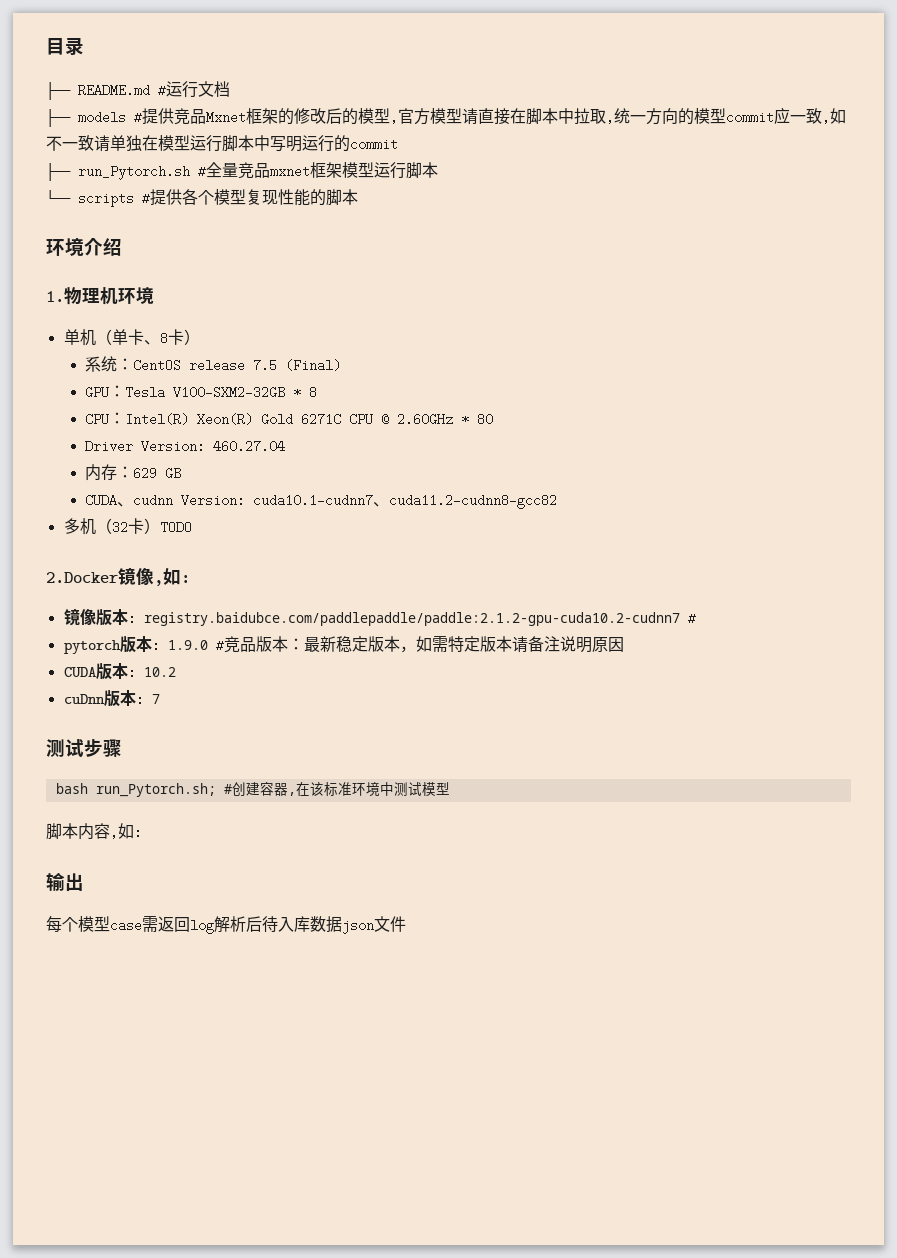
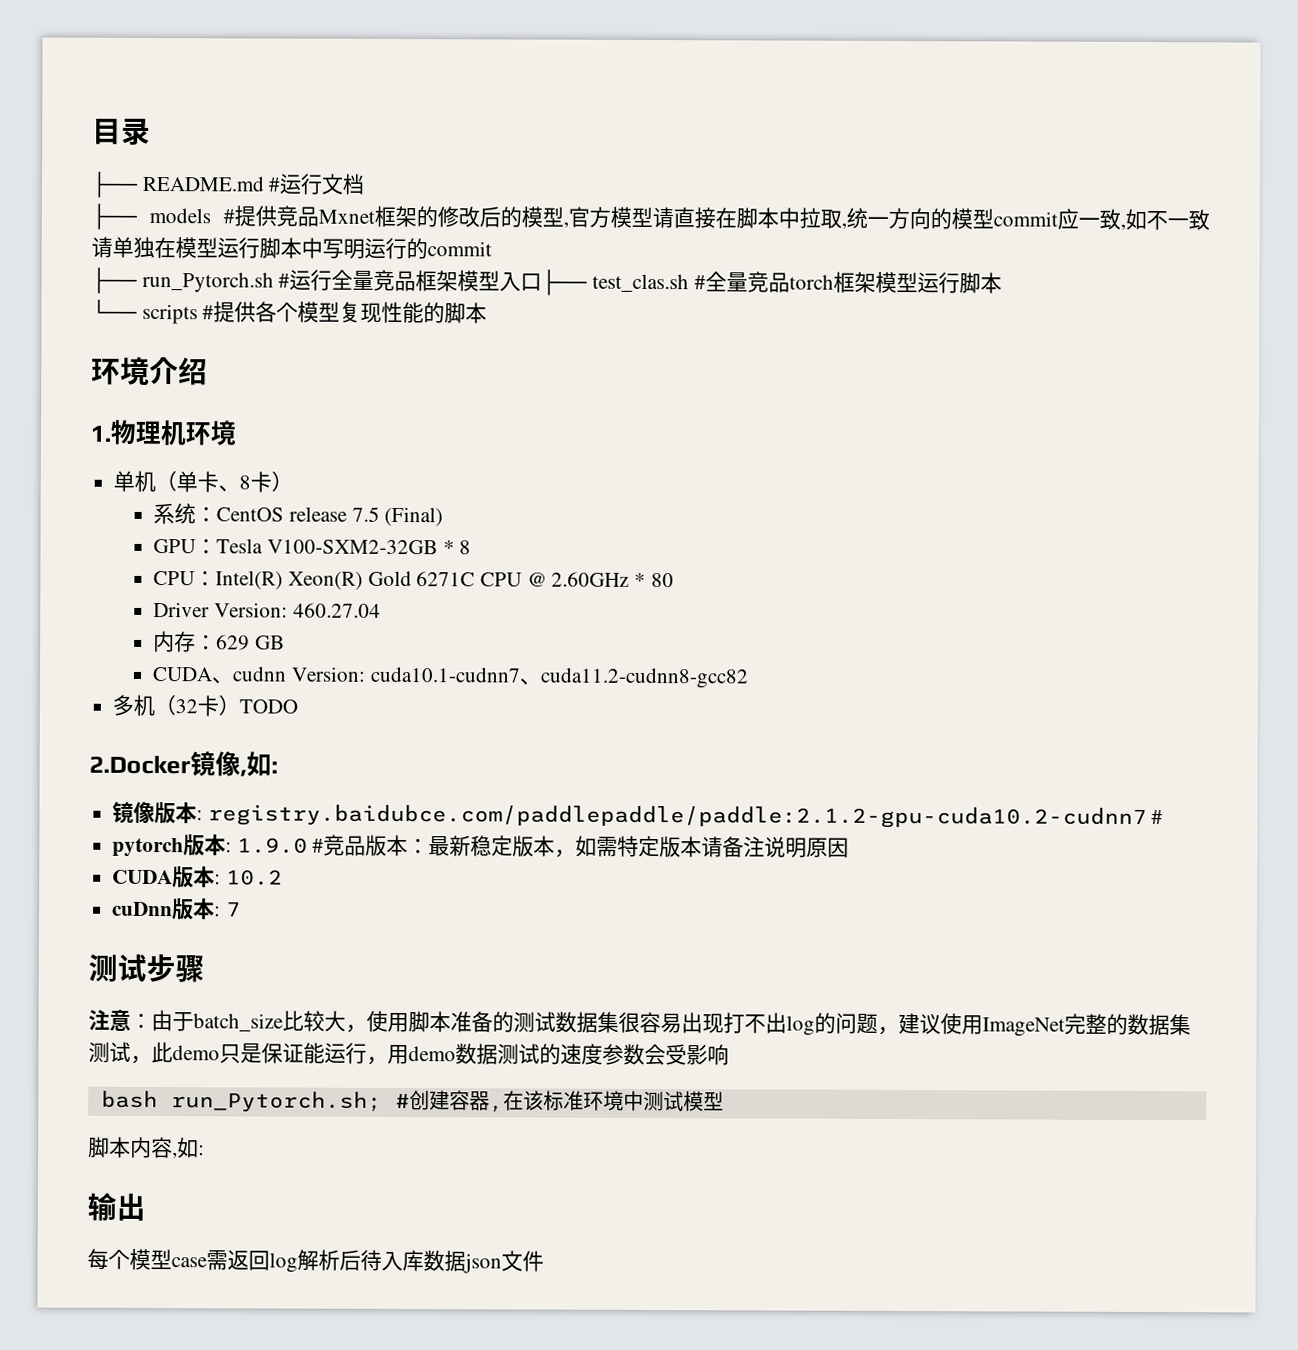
[206,162,310,179] 全量竞品mxnet -> [289,269,834,296] 运行全量竞品框架模型入口├── test_clas.sh #全量竞品torch
(122, 748) none -> [88,1009,1191,1037] [88,1041,729,1066] // 注意：由于batch_size比较大，使用脚本准备的测试数据集很容易出现打不出log的问题，建议使用ImageNet完整的数据集测试，此demo只是保证能运行，用demo数据测试的速度参数会受影响

